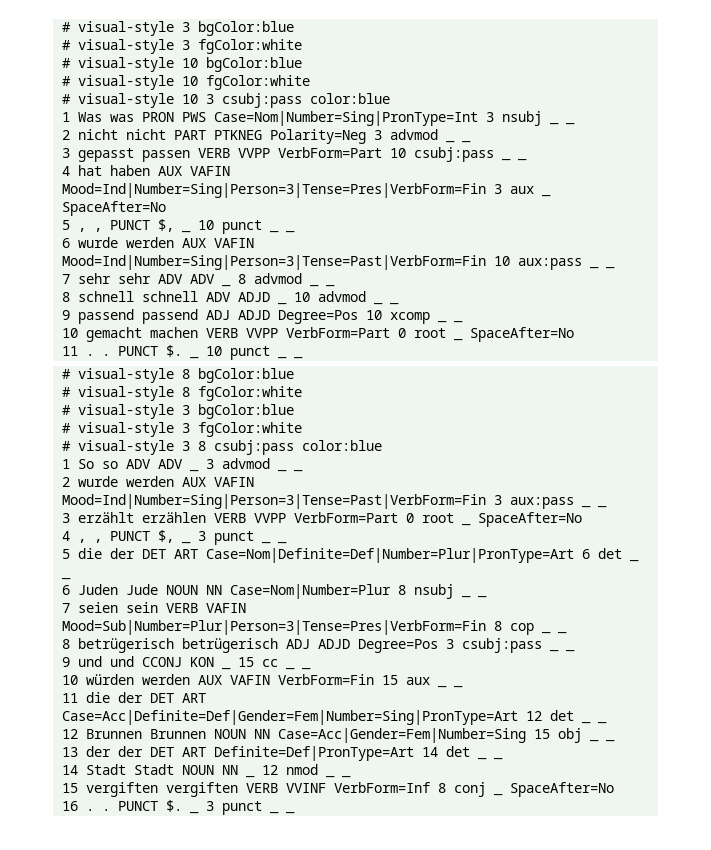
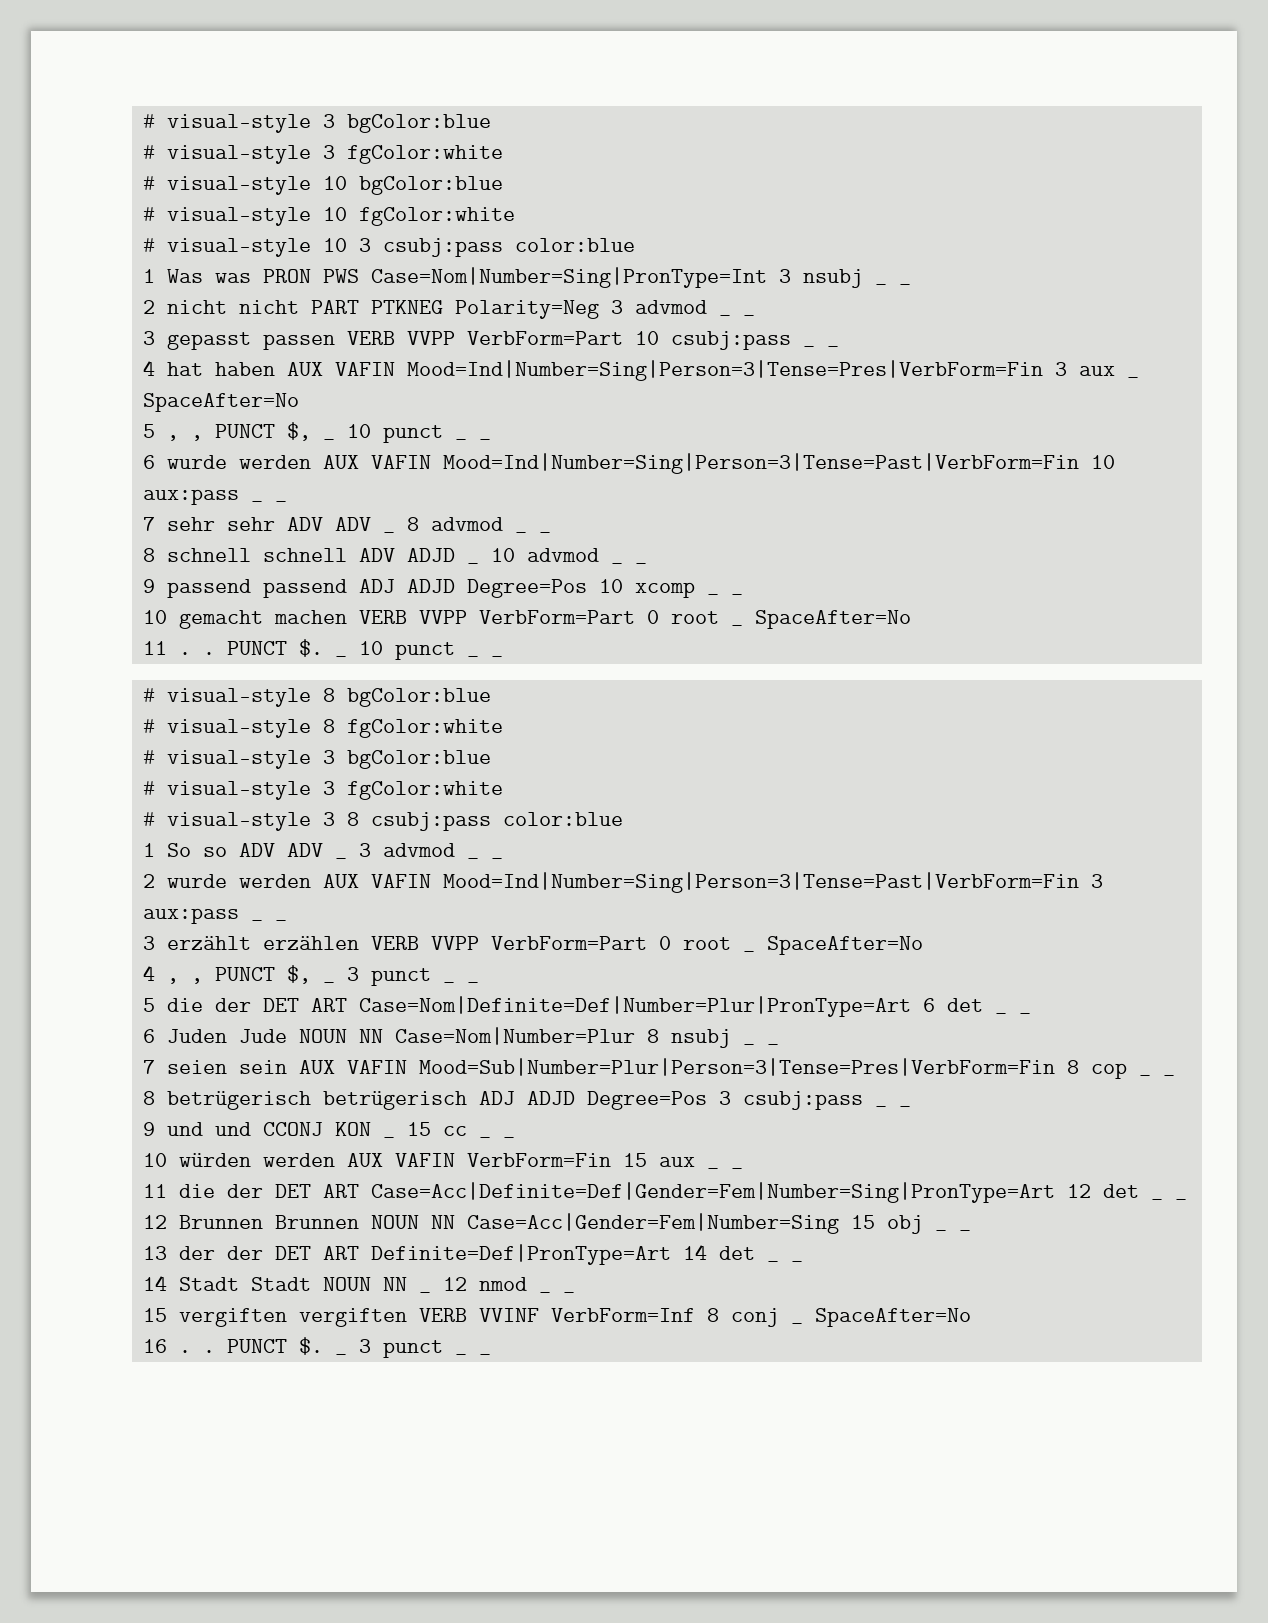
[165,603,198,613] VERB -> [299,1060,336,1074] AUX

